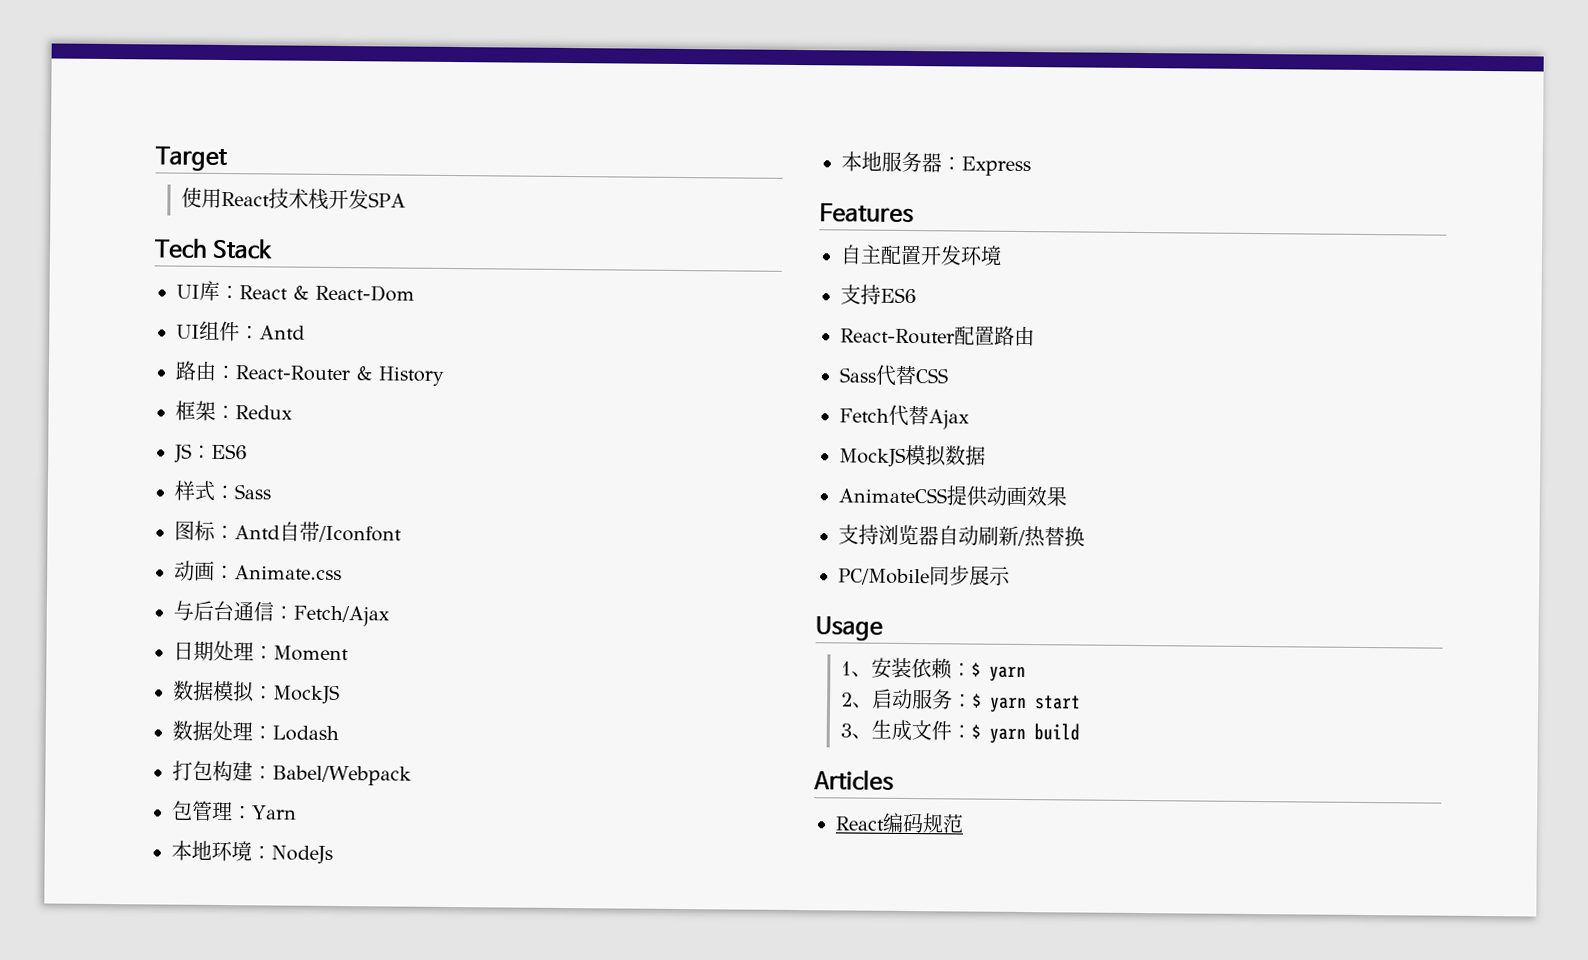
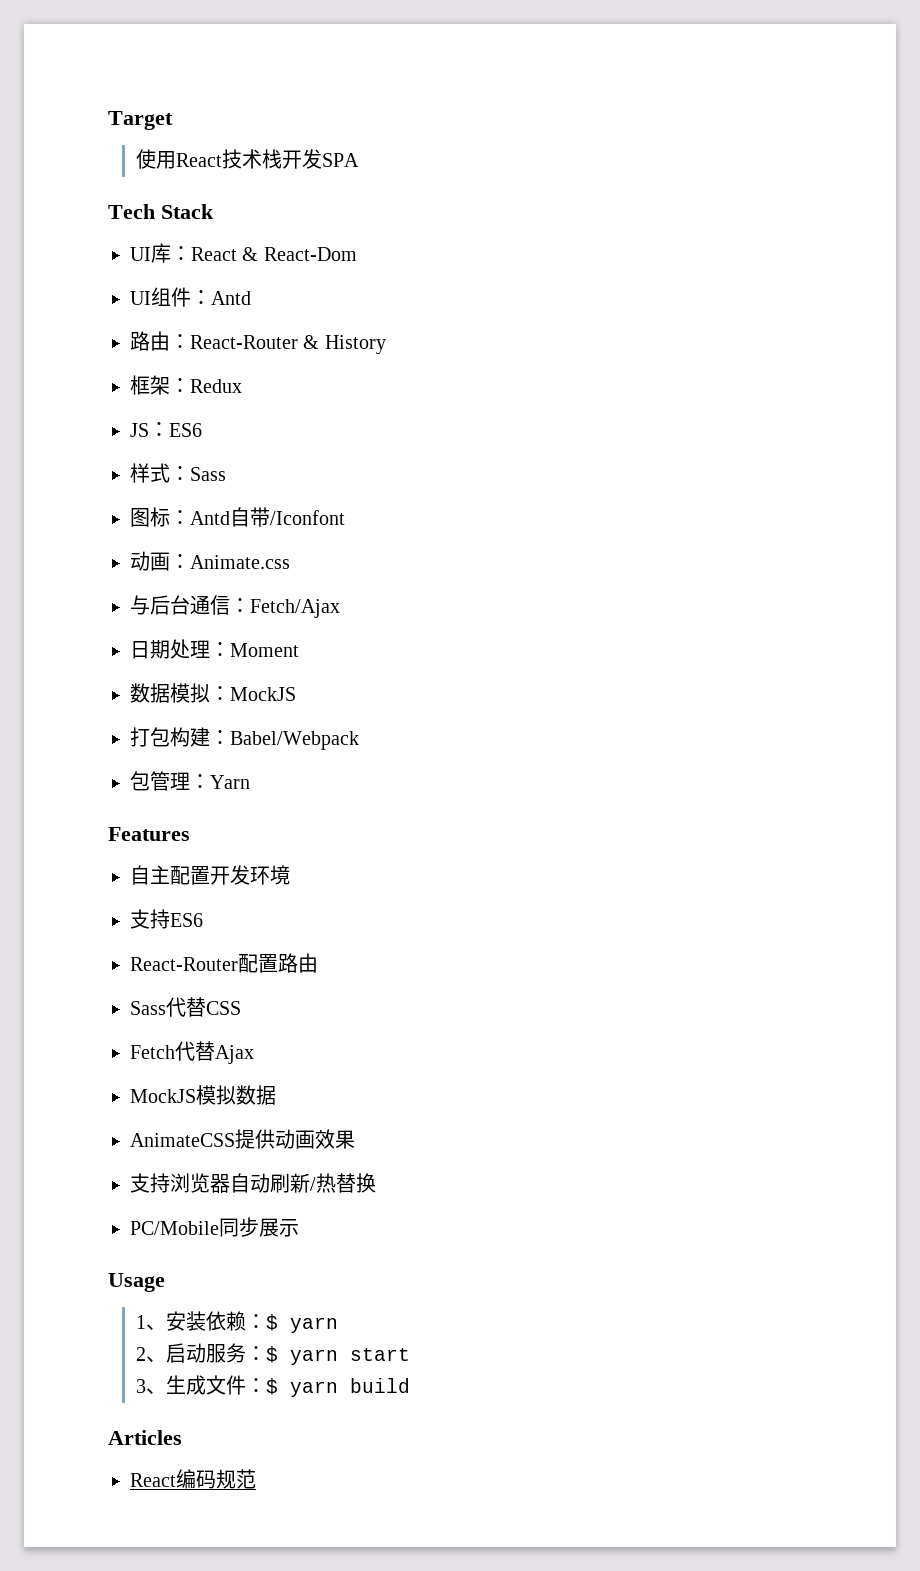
[172,720,339,742] // 数据处理：Lodash -> (296, 694) none
[171,840,333,864] [841,151,1031,177] // 本地环境：NodeJs // 本地服务器：Express -> (250, 782) none

